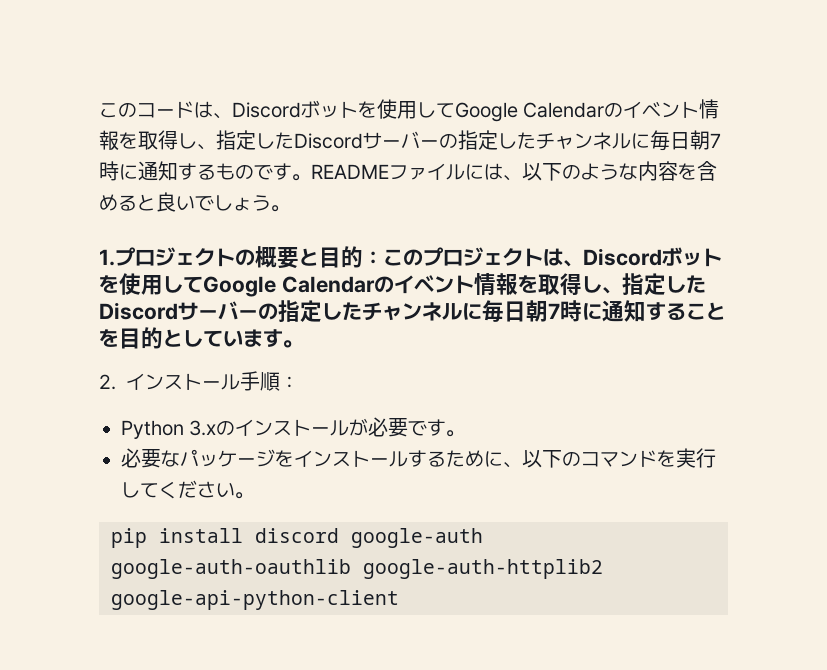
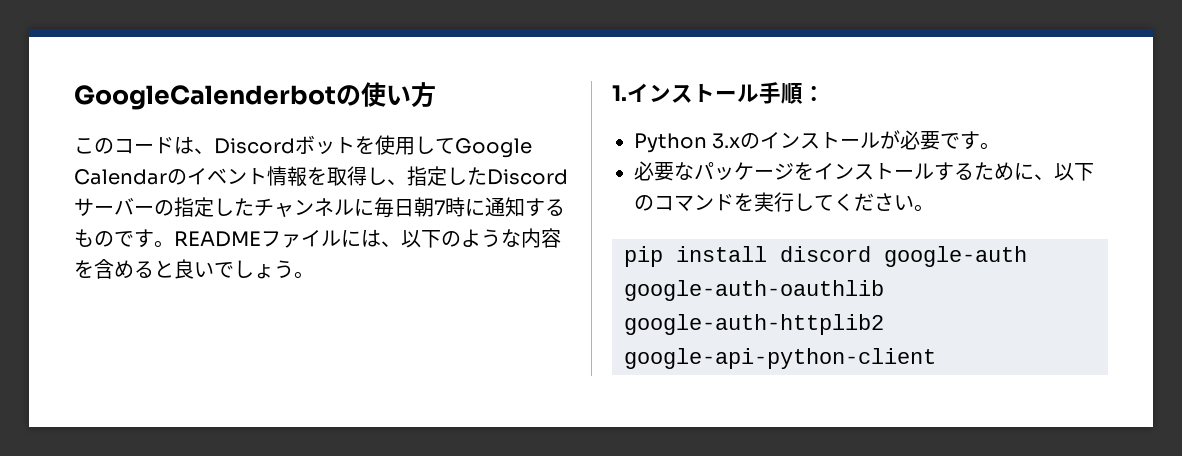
(99, 110) none -> [74,82,436,110] GoogleCalenderbotの使い方 //
[115,246,722,269] [99,273,706,297] [99,300,726,322] [99,327,303,349] [99,374,116,390] プロジェクトの概要と目的：このプロジェクトは、Discordボットを使用してGoogle Calendarのイベント情報を取得し、指定したDiscordサーバーの指定したチャンネルに毎日朝7時に通知することを目的としています。 // 2. -> (627, 93) none

